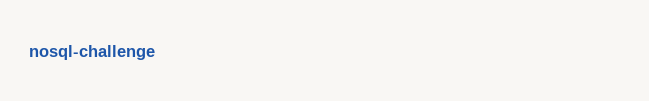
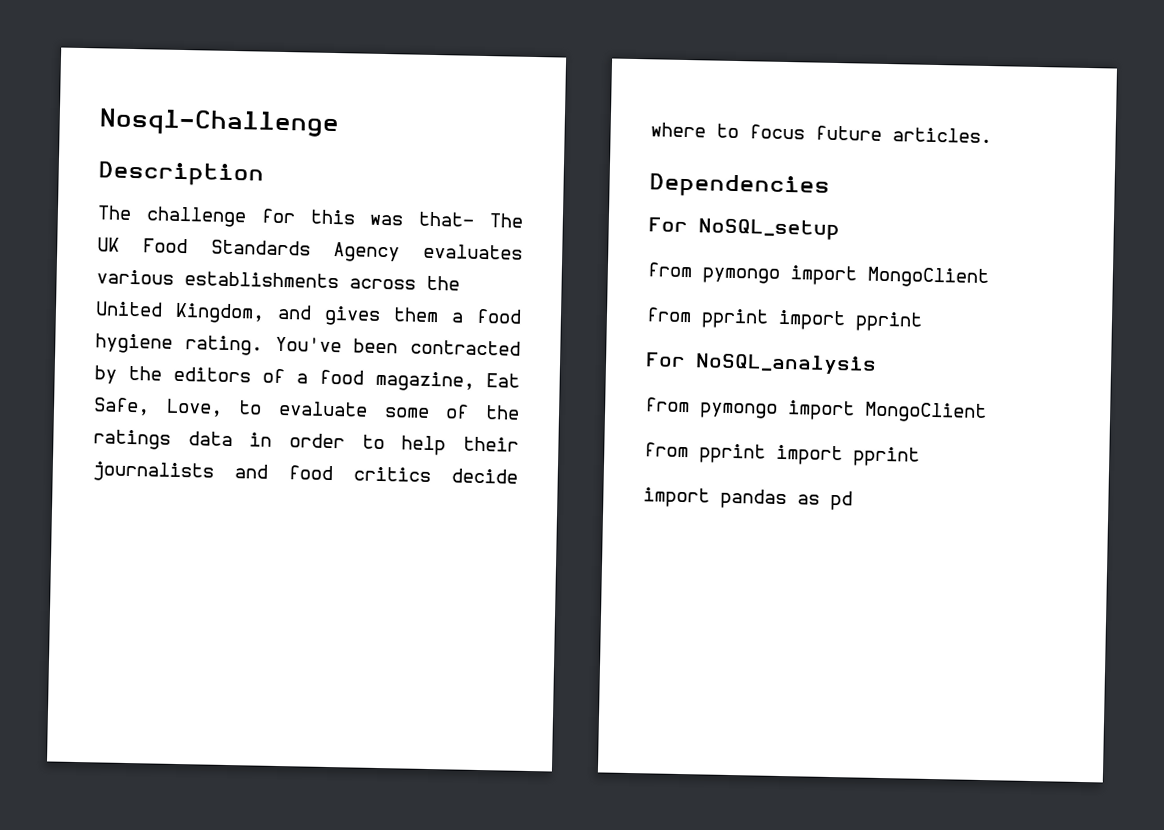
[29,45,155,60] nosql-challenge -> [99,108,339,138] [98,161,264,187] [97,205,523,228] [97,237,523,263] [96,269,460,291] [95,301,522,326] [95,333,521,356] [94,365,520,392] [93,397,521,420] [93,429,520,456] [92,461,518,484] [650,122,992,144] [649,173,830,199] [648,217,840,241] [647,262,989,289] [646,307,923,332] [645,352,877,375] [645,397,987,424] [644,442,920,467] [643,487,853,511] Nosql-Challenge // Description // The challenge for this was that- The UK Food Standards Agency evaluates various establishments across the United Kingdom, and gives them a food hygiene rating. You've been contracted by the editors of a food magazine, Eat Safe, Love, to evaluate some of the ratings data in order to help their journalists and food critics decide where to focus future articles. // Dependencies // For NoSQL_setup // from pymongo import MongoClient // from pprint import pprint // For NoSQL_analysis // from pymongo import MongoClient // from pprint import pprint // import pandas as pd

